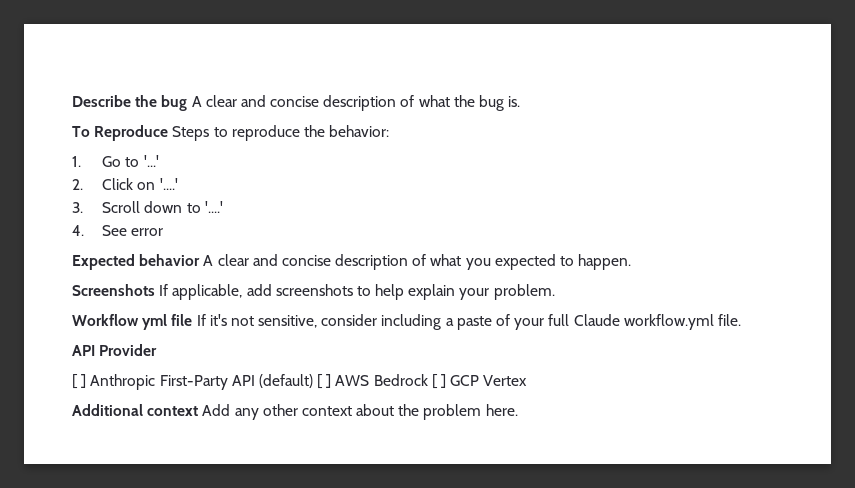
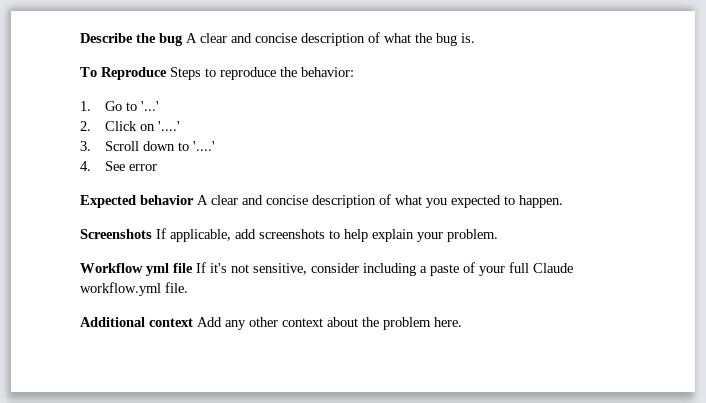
[72,344,158,356] [72,374,528,390] // API Provider // [ ] Anthropic First-Party API (default) [ ] AWS Bedrock [ ] GCP Vertex -> (188, 287) none

